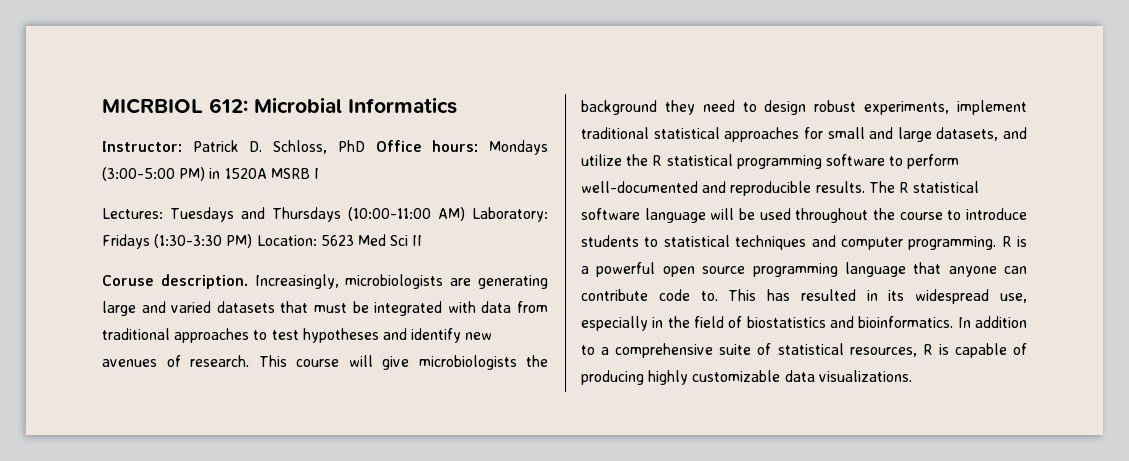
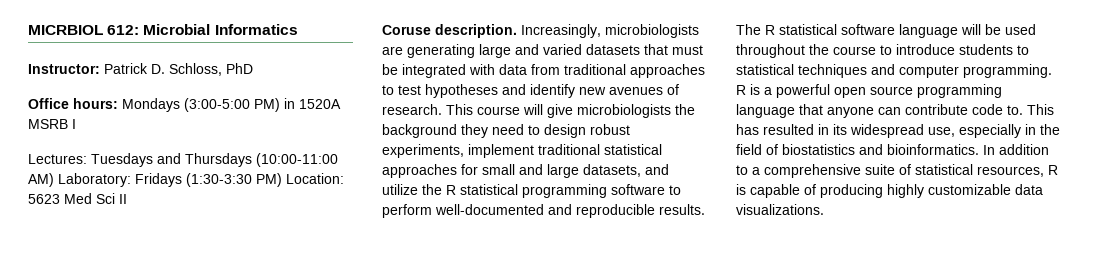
(365, 146) none -> (253, 68) //

